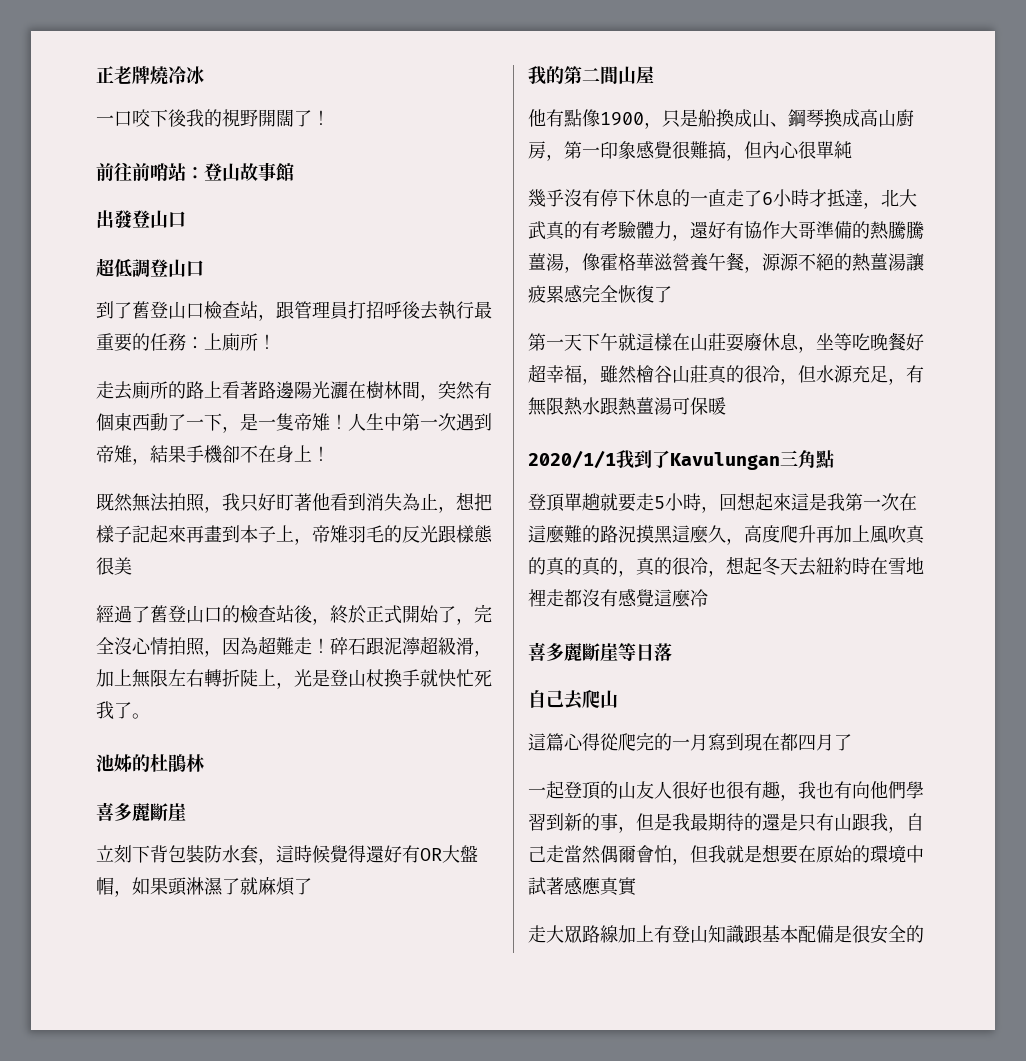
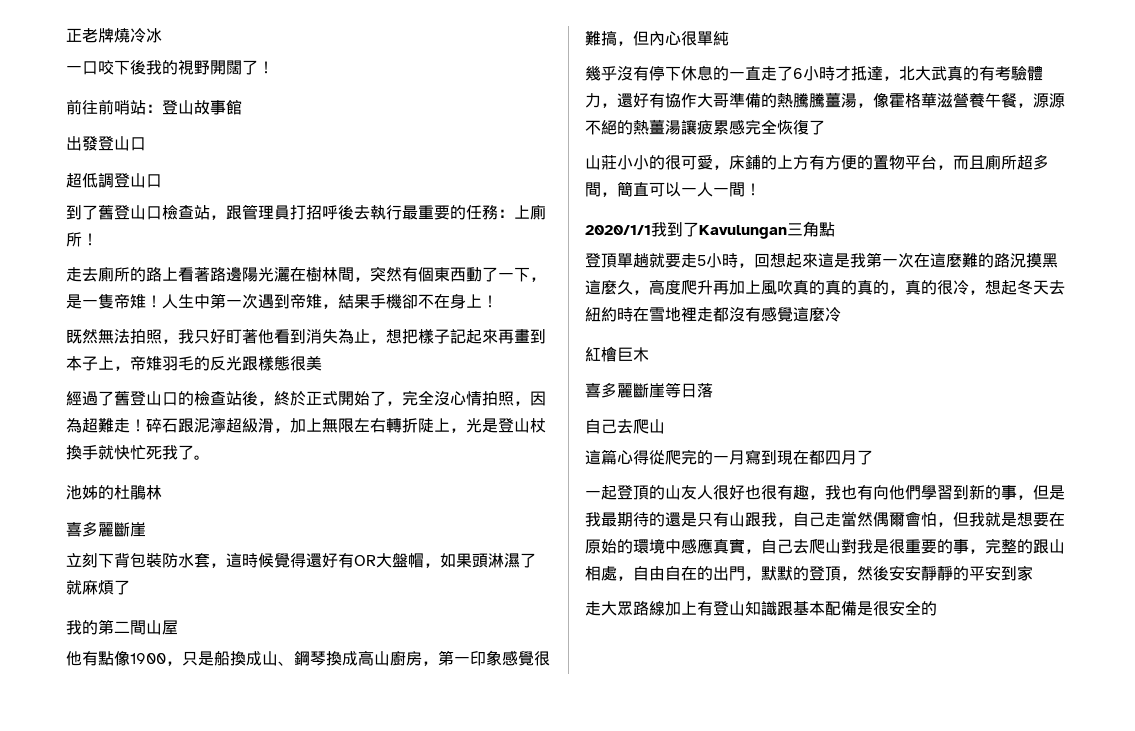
[528,332,924,353] [528,364,924,385] [528,397,726,416] 第一天下午就這樣在山莊耍廢休息，坐等吃晚餐好超幸福，雖然檜谷山莊真的很冷，但水源充足，有無限熱水跟熱薑湯可保暖 -> [585,154,1049,170] [585,181,761,197] 山莊小小的很可愛，床鋪的上方有方便的置物平台，而且廁所超多間，簡直可以一人一間！
(708, 598) none -> [585,346,649,362] // 紅檜巨木
[528,877,564,895] 試著 -> (681, 546) none
(637, 886) none -> [745,538,1065,554] [585,565,1033,581] ，自己去爬山對我是很重要的事，完整的跟山相處，自由自在的出門，默默的登頂，然後安安靜靜的平安到家

